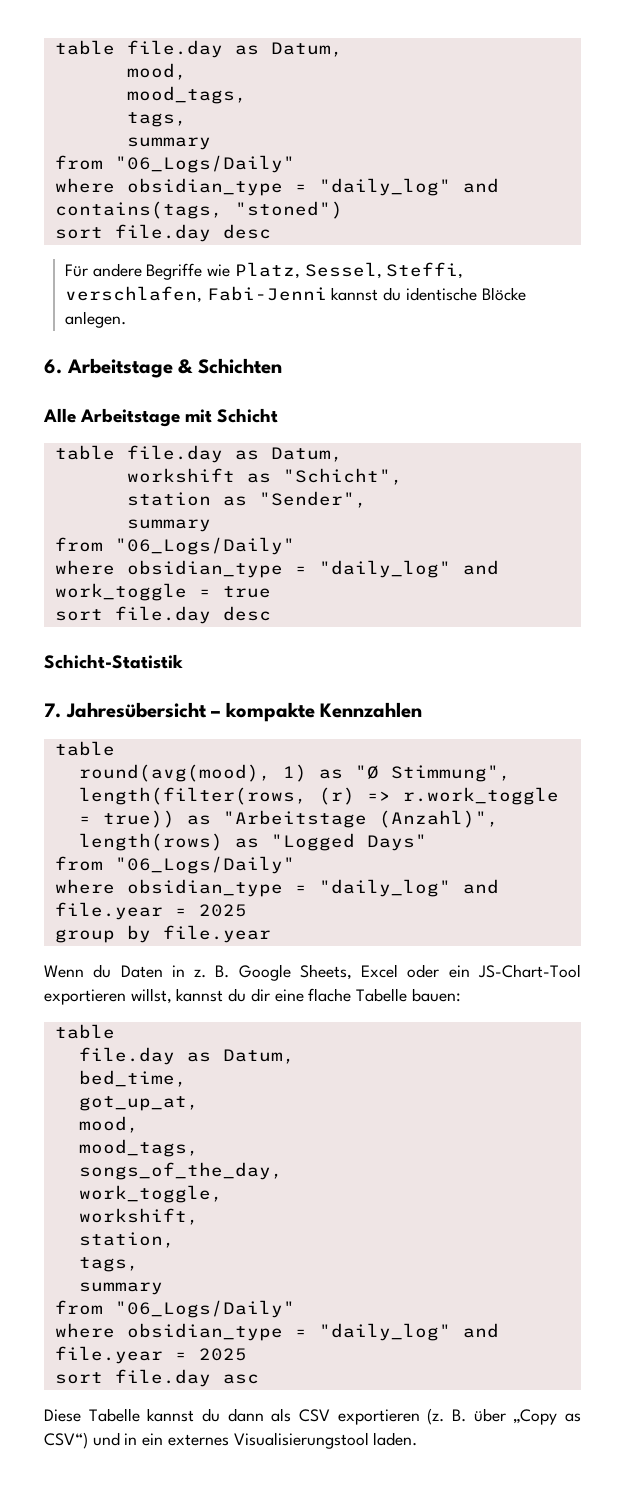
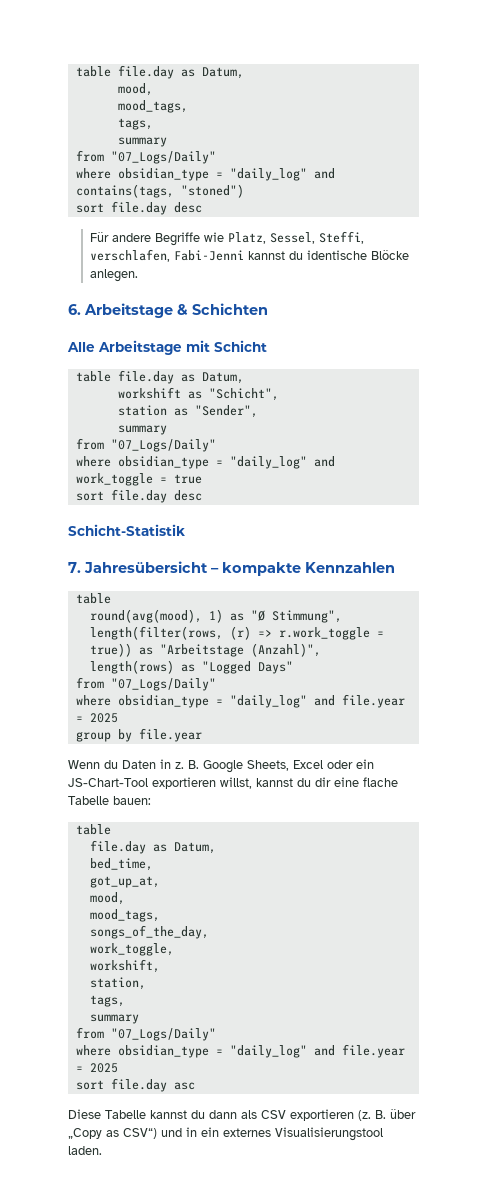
[114,155,295,173] "06_Logs/Daily" -> [110,151,216,164] "07_Logs/Daily"
[114,537,295,555] "06_Logs/Daily" -> [110,439,216,452] "07_Logs/Daily"
[114,856,295,874] "06_Logs/Daily" -> [110,678,216,691] "07_Logs/Daily"
[114,1300,295,1318] "06_Logs/Daily" -> [110,1028,216,1041] "07_Logs/Daily"

